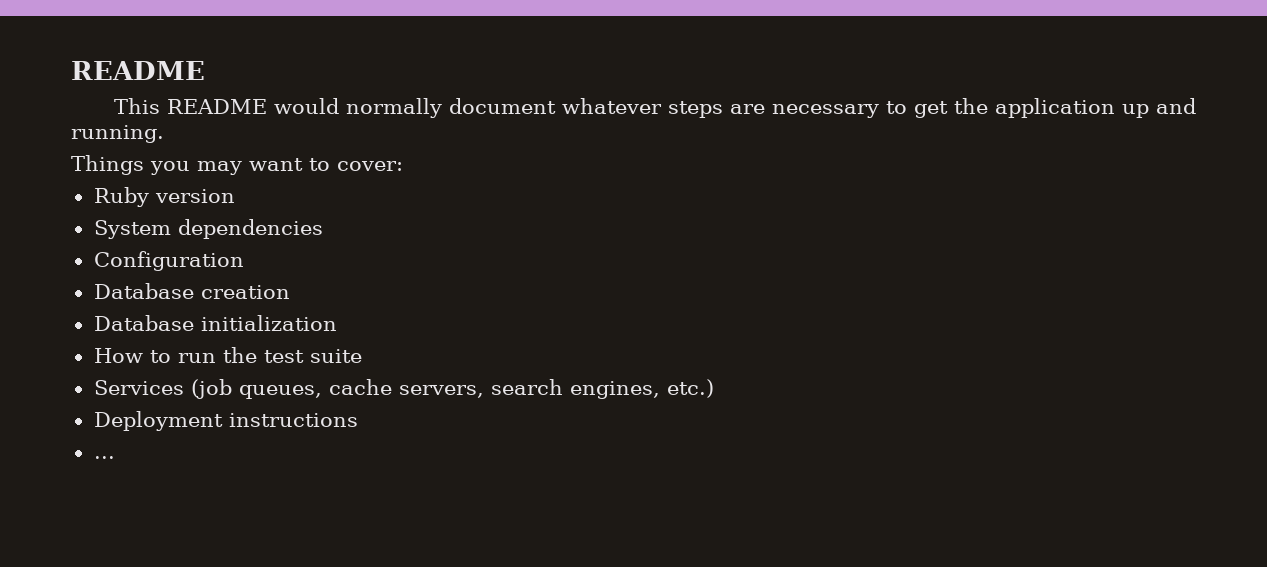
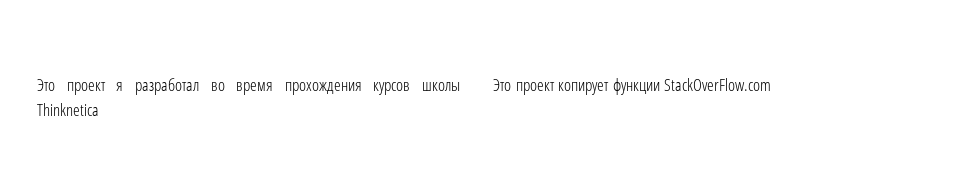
[71,61,205,80] [113,98,1196,118] [71,125,164,143] [71,155,403,175] [93,187,235,207] [93,219,323,239] [93,251,244,271] [93,283,290,299] [93,315,337,331] [93,347,362,363] [93,379,714,399] [93,411,358,431] [93,456,115,459] README // This README would normally document whatever steps are necessary to get the application up and running. // Things you may want to cover: // Ruby version // System dependencies // Configuration // Database creation // Database initialization // How to run the test suite // Services (job queues, cache servers, search engines, etc.) // Deployment instructions // ... -> [37,78,460,95] [37,103,99,116] [493,78,772,95] Это проект я разработал во время прохождения курсов школы Thinknetica // Это проект копирует функции StackOverFlow.com

